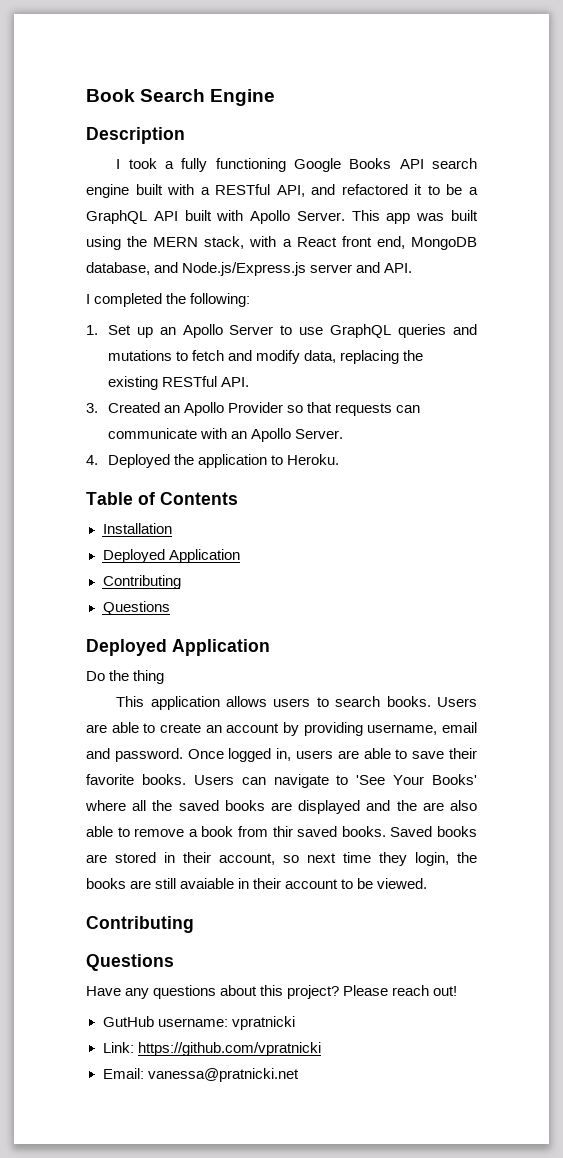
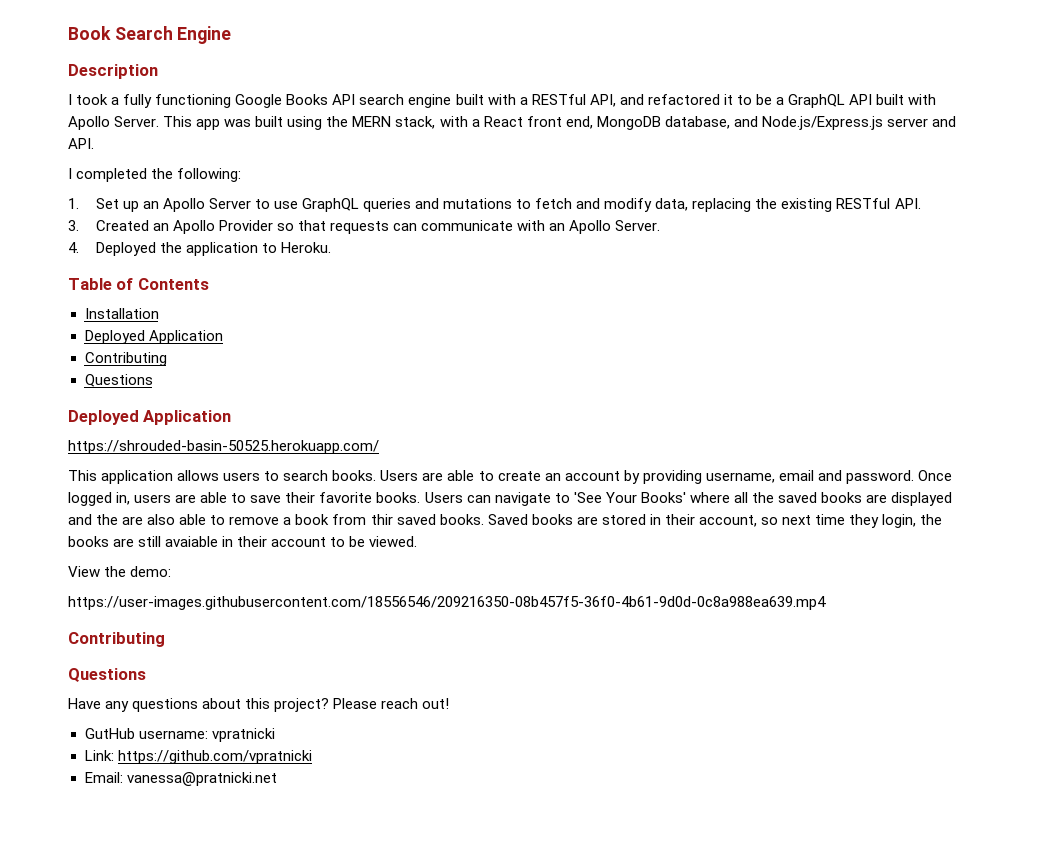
[86,670,165,684] Do the thing -> [68,440,379,454] https://shrouded-basin-50525.herokuapp.com/
(428, 883) none -> [68,566,172,577] [68,596,826,610] // View the demo: // https://user-images.githubusercontent.com/18556546/209216350-08b457f5-36f0-4b61-9d0d-0c8a988ea639.mp4

